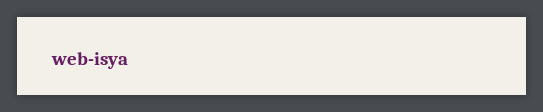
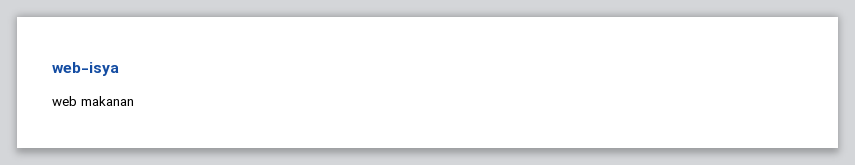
(128, 60) none -> [52,96,134,106] // web makanan

